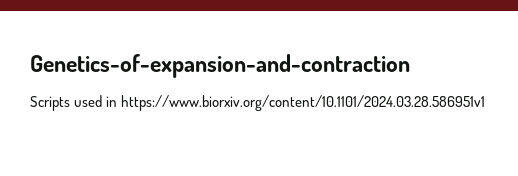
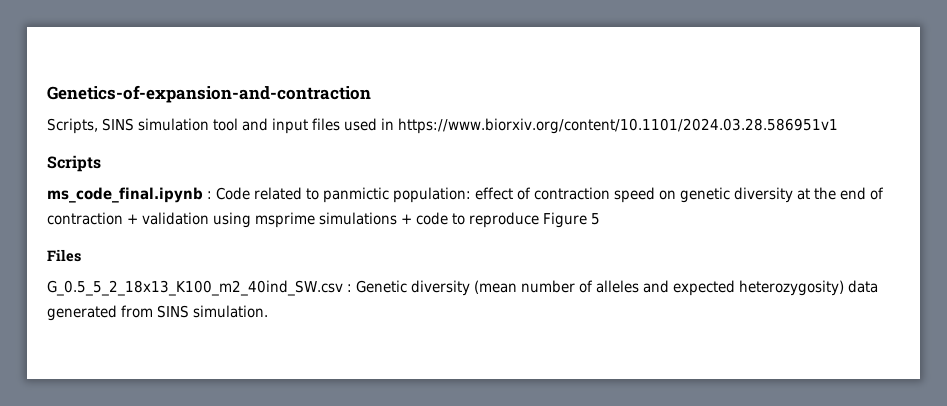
[30,95,486,111] Scripts used in https://www.biorxiv.org/content/10.1101/2024.03.28.586951v1 -> [47,118,838,134] [47,155,101,172] [47,187,884,203] [47,212,600,228] [47,249,81,262] [47,280,878,296] [47,305,268,321] Scripts, SINS simulation tool and input files used in https://www.biorxiv.org/content/10.1101/2024.03.28.586951v1 // Scripts // ms_code_final.ipynb : Code related to panmictic population: effect of contraction speed on genetic diversity at the end of contraction + validation using msprime simulations + code to reproduce Figure 5 // Files // G_0.5_5_2_18x13_K100_m2_40ind_SW.csv : Genetic diversity (mean number of alleles and expected heterozygosity) data generated from SINS simulation.

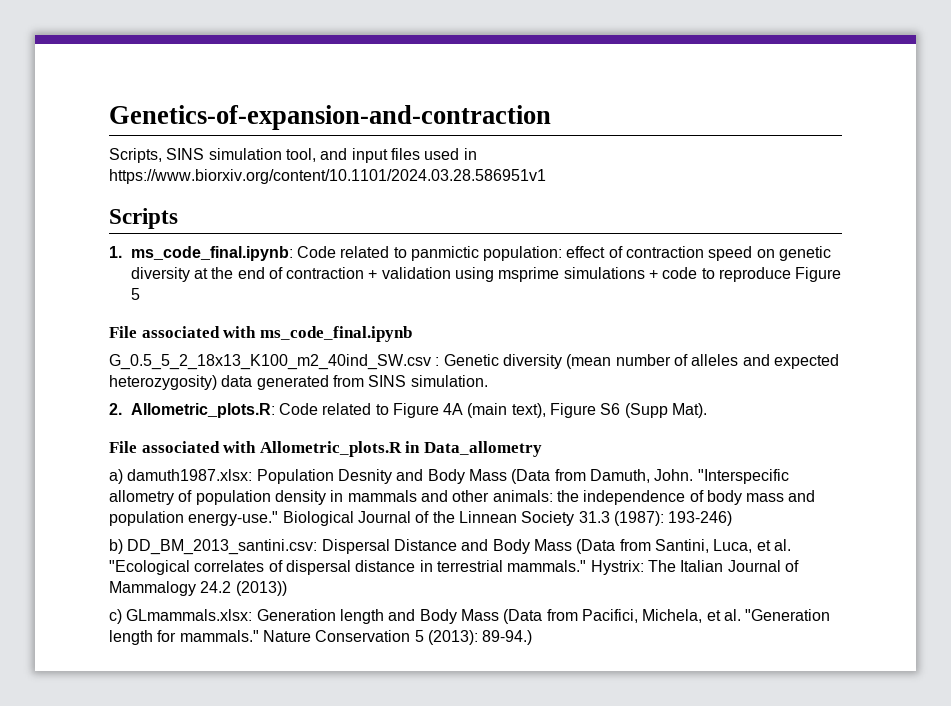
[213,118,238,131] tool -> [285,148,316,162] tool,
[47,187,212,203] ms_code_final.ipynb : -> [109,246,293,261] 1. ms_code_final.ipynb:
[47,249,81,262] Files -> [109,326,412,342] File associated with ms_code_final.ipynb
(268, 311) none -> [109,403,708,418] [109,441,542,457] [109,469,789,484] [109,490,816,505] [109,511,733,526] [109,539,791,555] [109,560,799,575] [109,581,287,596] [109,609,831,624] [109,630,533,645] // 2. Allometric_plots.R: Code related to Figure 4A (main text), Figure S6 (Supp Mat). // File associated with Allometric_plots.R in Data_allometry // a) damuth1987.xlsx: Population Desnity and Body Mass (Data from Damuth, John. "Interspecific allometry of population density in mammals and other animals: the independence of body mass and population energy-use." Biological Journal of the Linnean Society 31.3 (1987): 193-246) // b) DD_BM_2013_santini.csv: Dispersal Distance and Body Mass (Data from Santini, Luca, et al. "Ecological correlates of dispersal distance in terrestrial mammals." Hystrix: The Italian Journal of Mammalogy 24.2 (2013)) // c) GLmammals.xlsx: Generation length and Body Mass (Data from Pacifici, Michela, et al. "Generation length for mammals." Nature Conservation 5 (2013): 89-94.)

